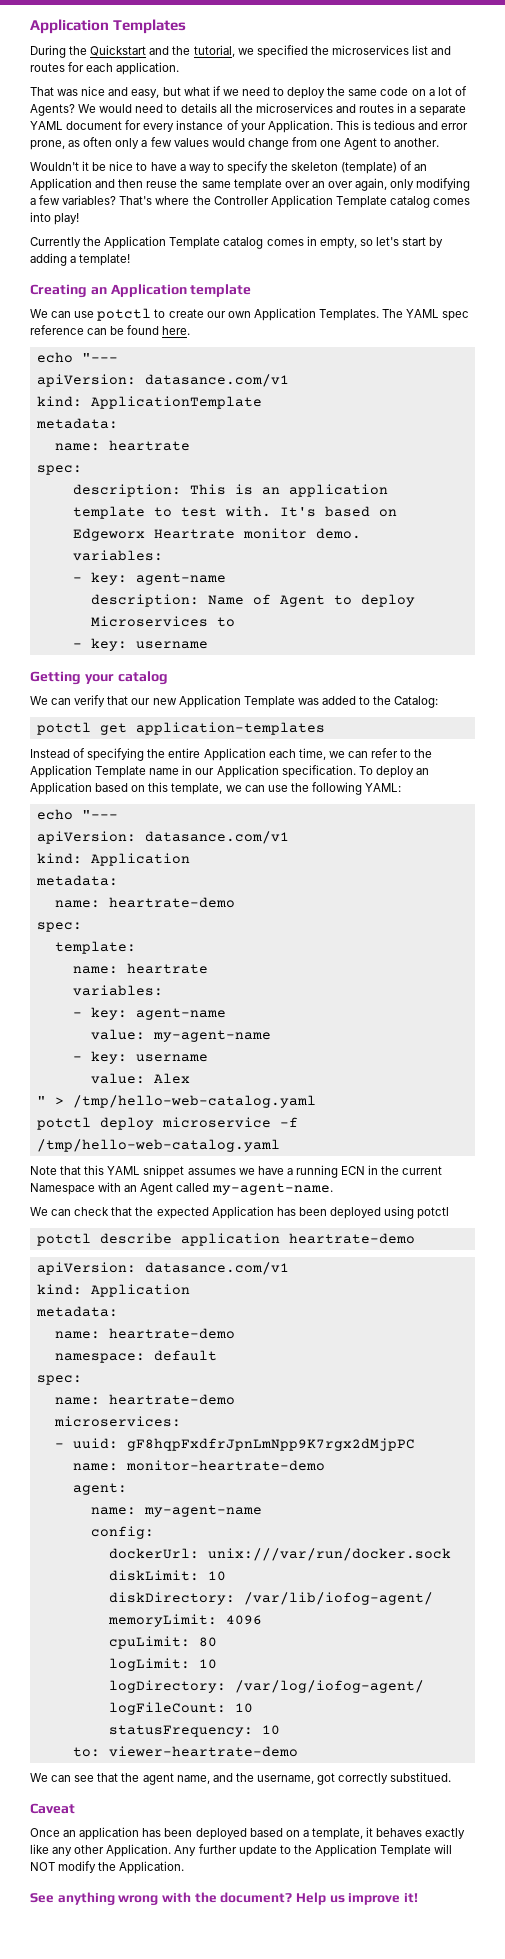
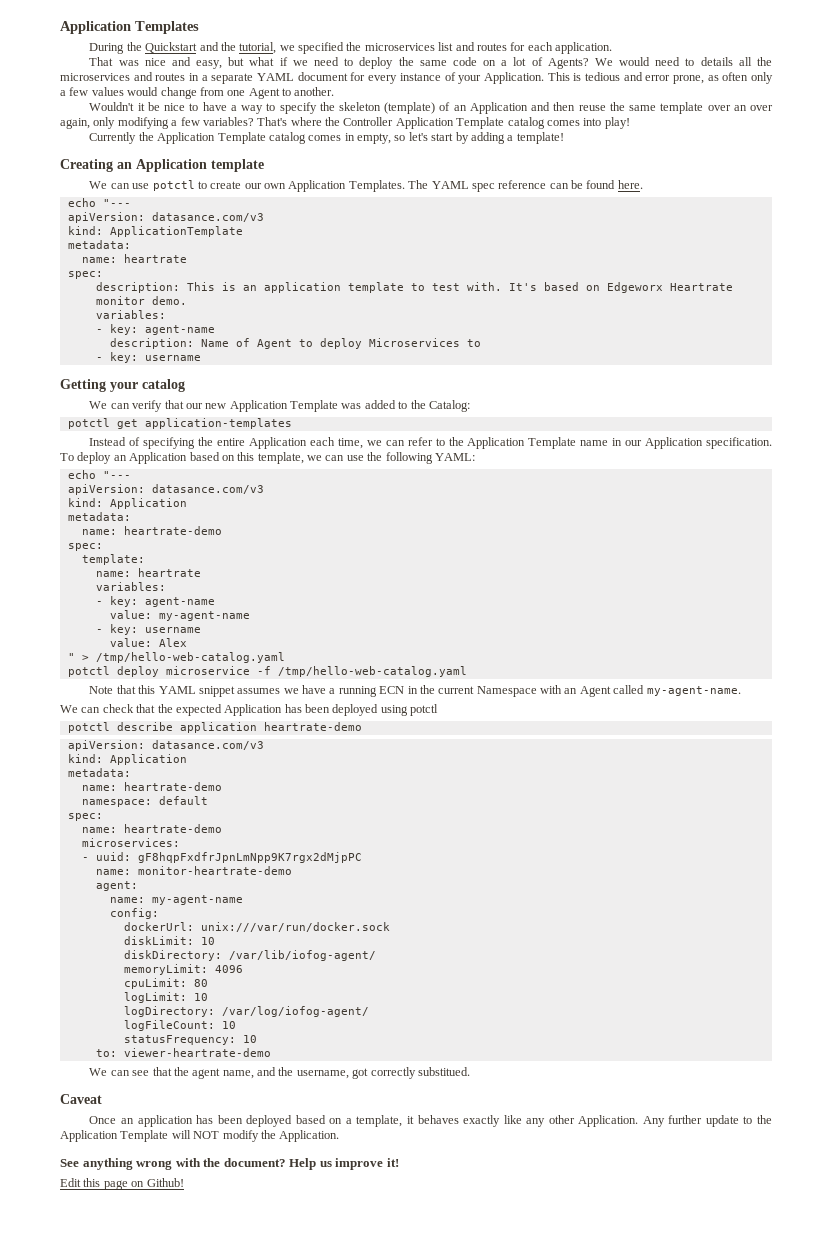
[144,374,289,387] datasance.com/v1 -> [151,212,264,222] datasance.com/v3
[144,831,289,844] datasance.com/v1 -> [151,484,264,494] datasance.com/v3
[144,1262,289,1275] datasance.com/v1 -> [151,740,264,750] datasance.com/v3
(418, 1898) none -> [60,1178,184,1190] // Edit this page on Github!

